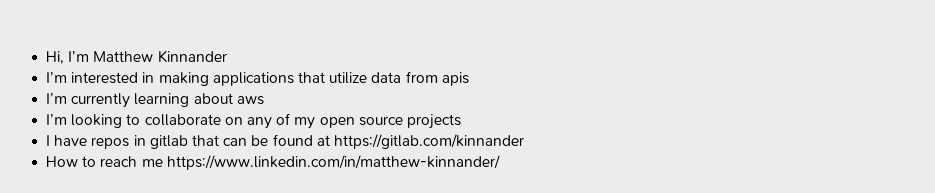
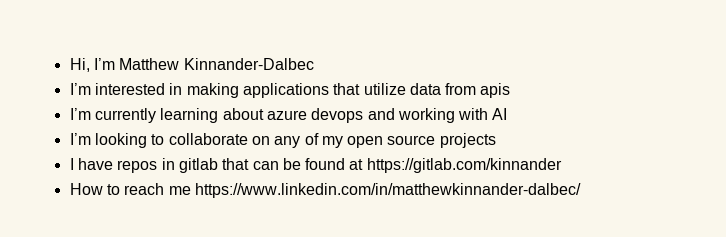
[157,50,227,63] Kinnander -> [183,58,314,70] Kinnander-Dalbec
[236,96,264,105] aws -> [266,108,508,123] azure devops and working with AI
[166,155,500,170] https://www.linkedin.com/in/matthew-kinnander/ -> [194,183,581,198] https://www.linkedin.com/in/matthewkinnander-dalbec/

